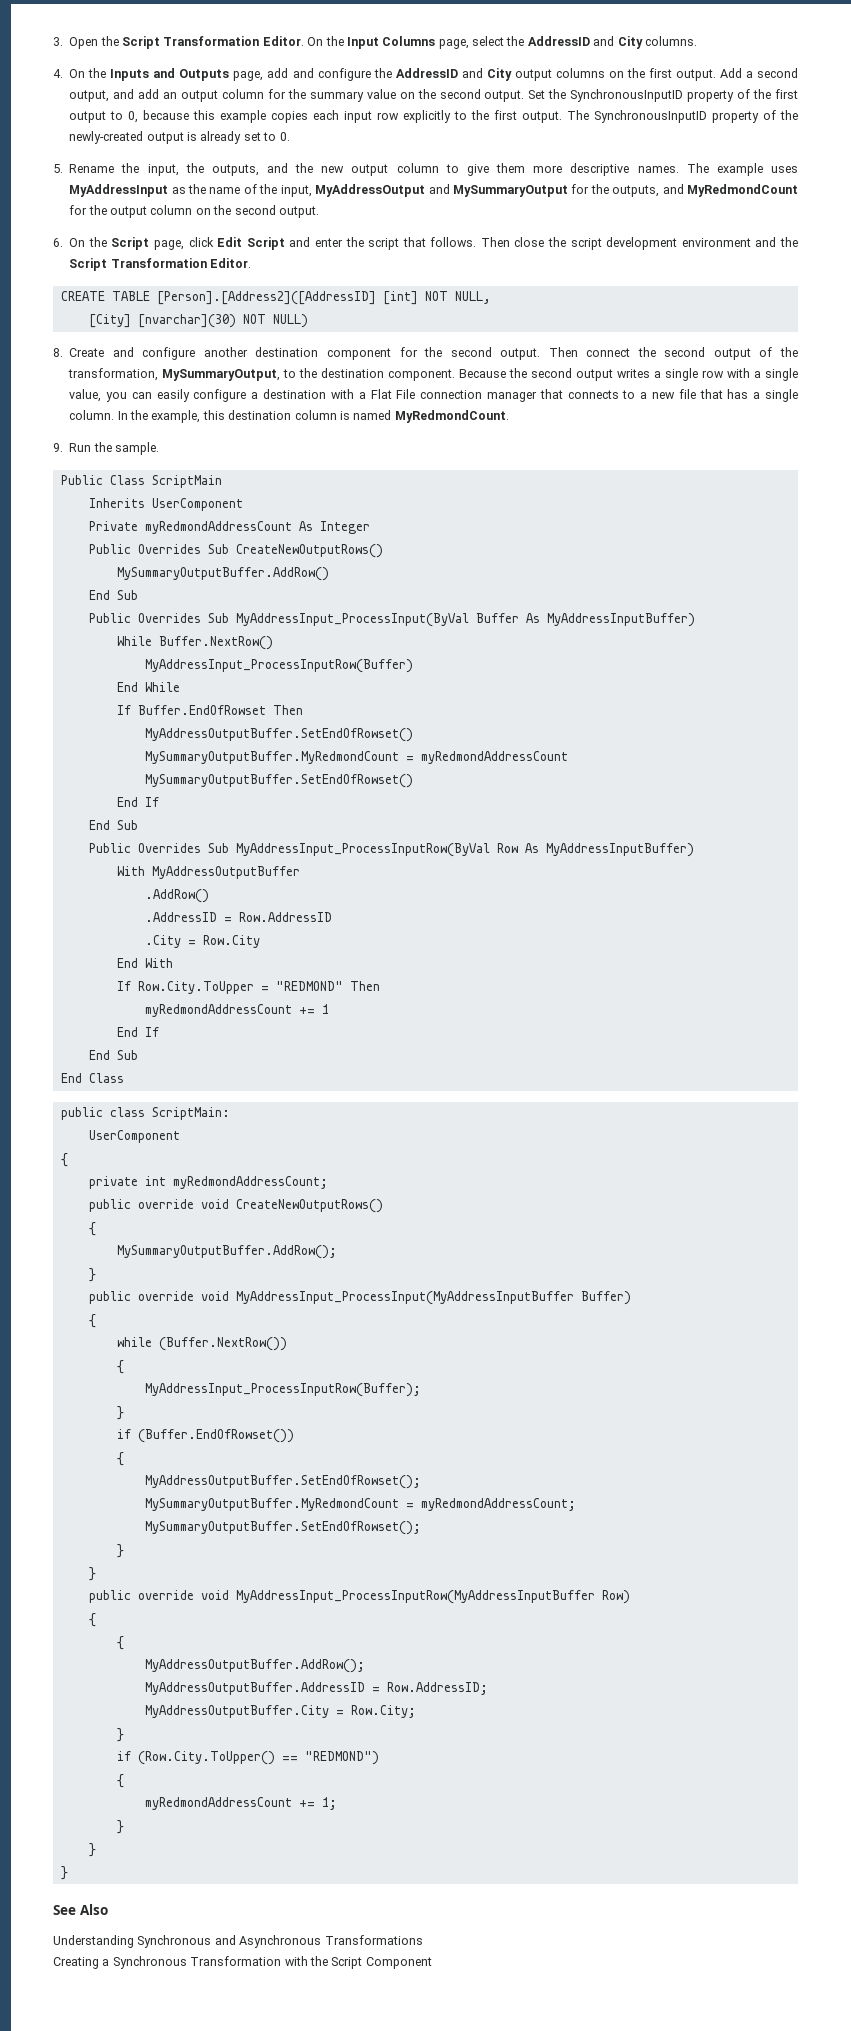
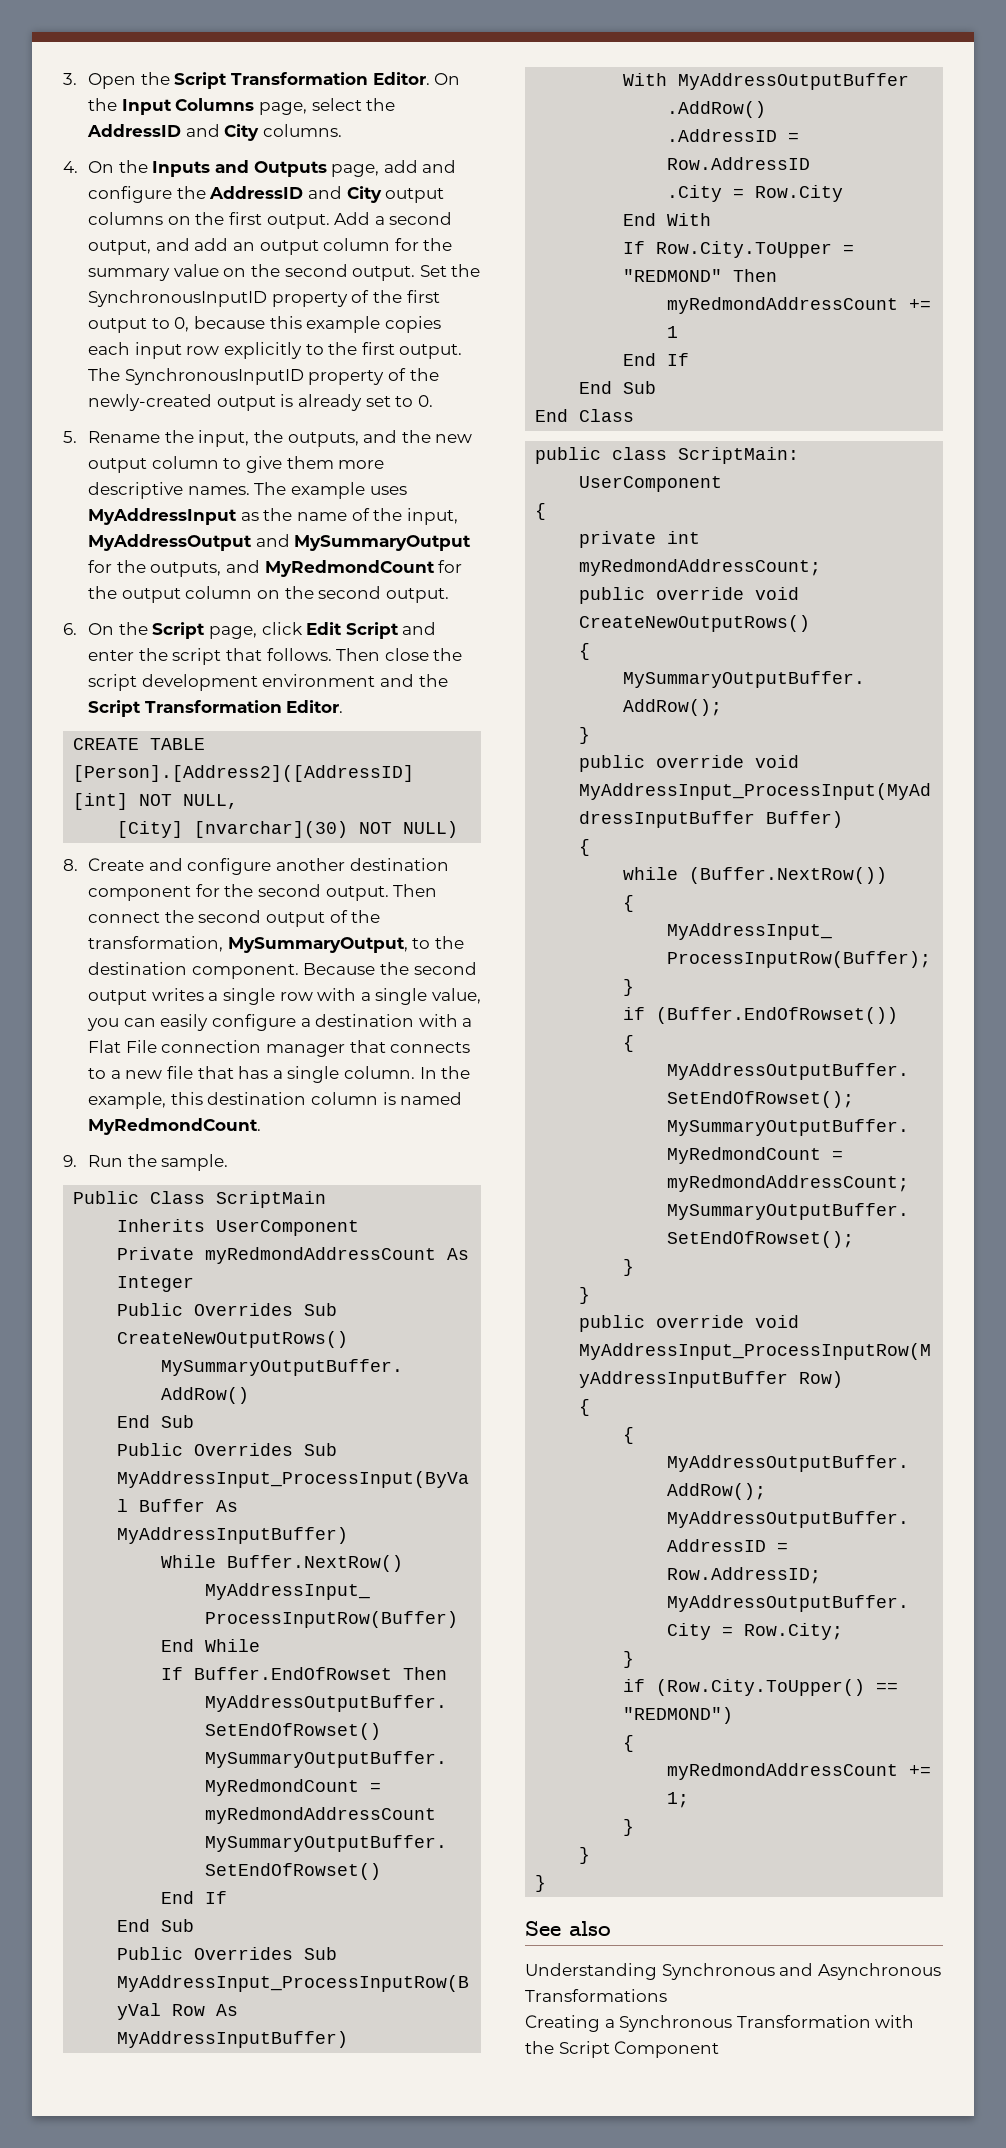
[80,1904,108,1915] Also -> [569,1921,611,1936] also

